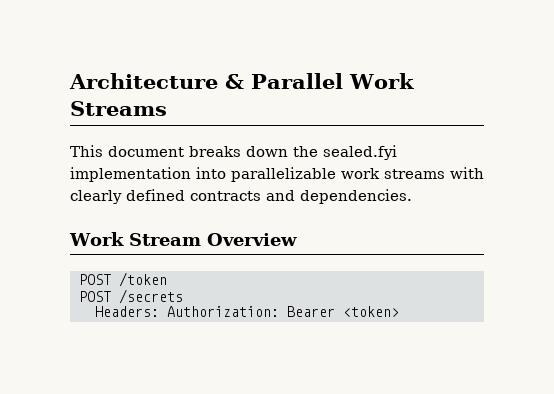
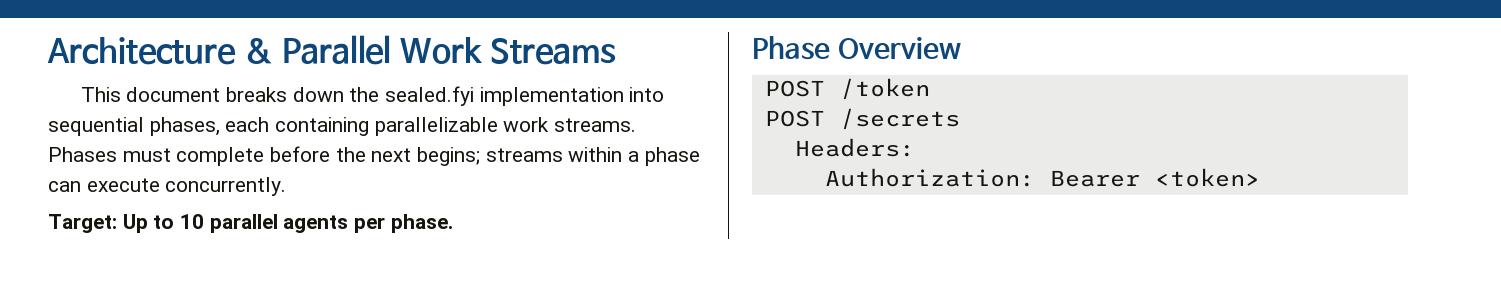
[231,167,484,182] [70,189,412,204] [69,232,201,246] parallelizable work streams with clearly defined contracts and dependencies. // Work Stream -> [48,117,637,136] [48,146,700,166] [48,177,287,196] [48,214,453,233] [752,36,830,60] sequential phases, each containing parallelizable work streams. Phases must complete before the next begins; streams within a phase can execute concurrently. // Target: Up to 10 parallel agents per phase. // Phase
(159, 311) none -> (915, 147) //

